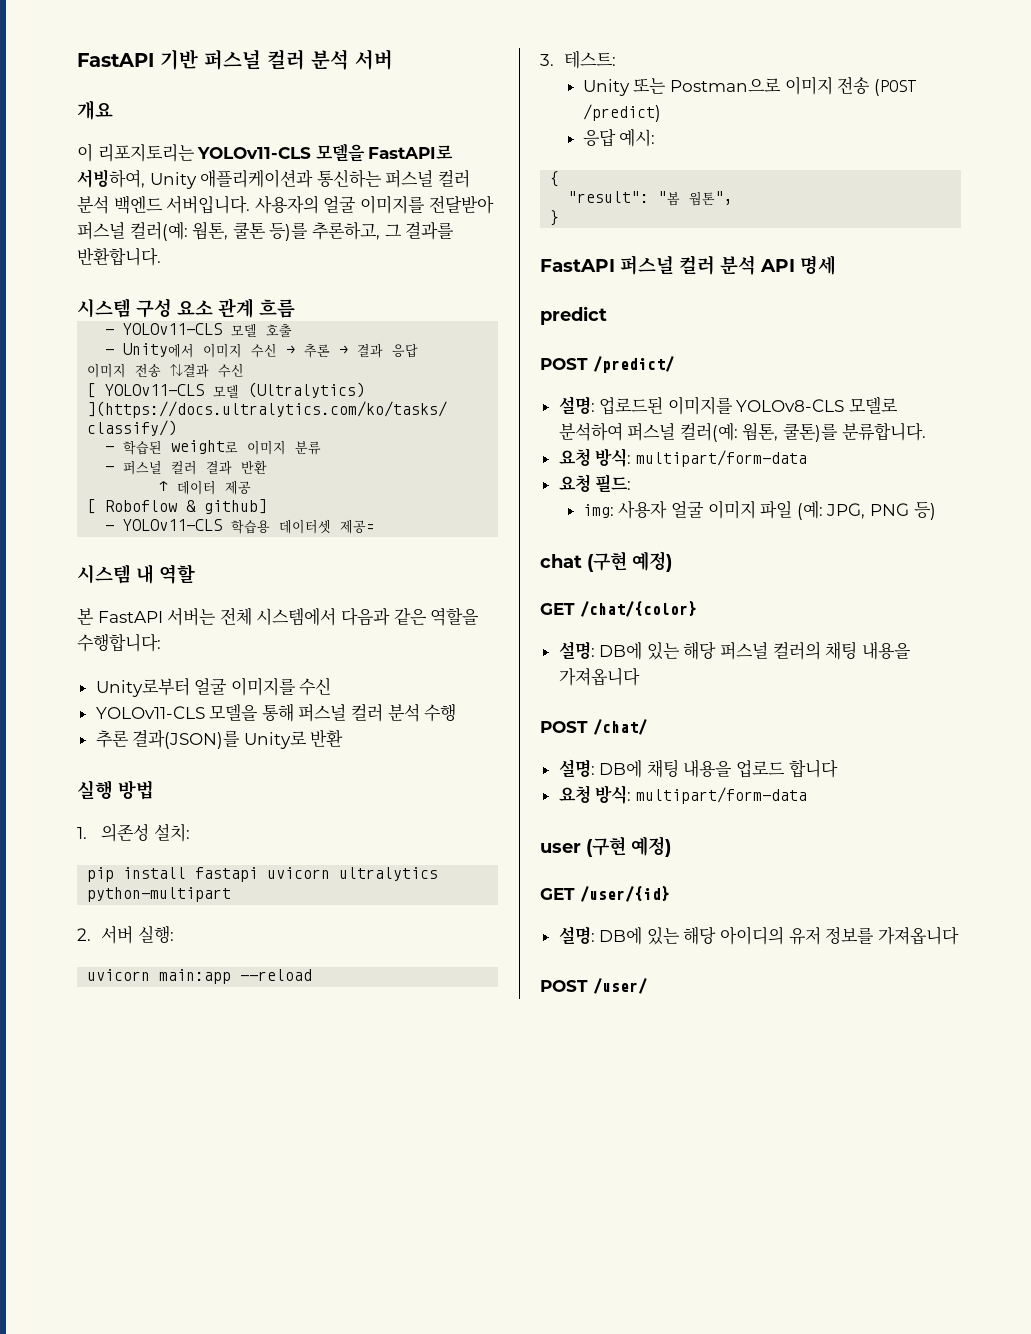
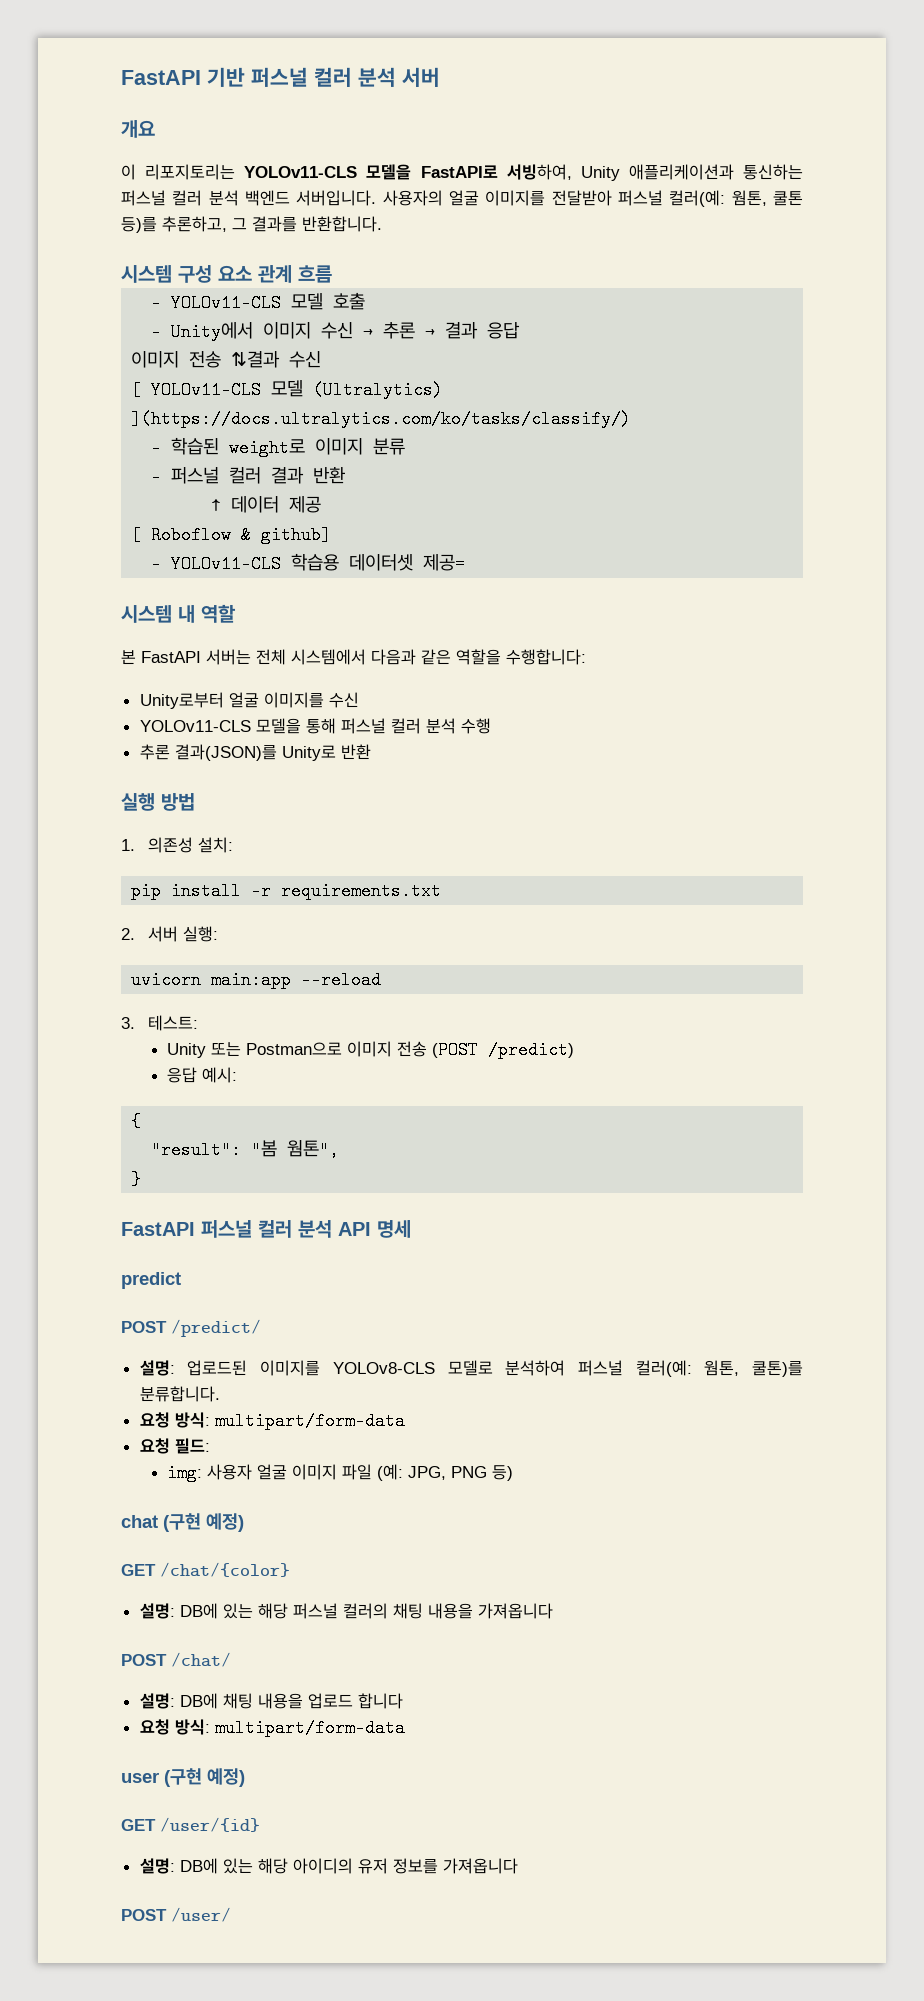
[195,867,439,882] [87,887,232,902] fastapi uvicorn ultralytics python-multipart -> [251,882,442,900] -r requirements.txt

